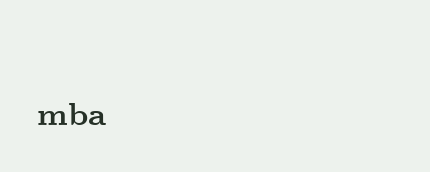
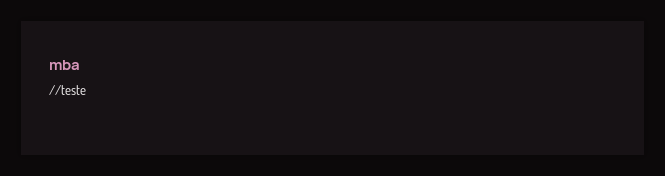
(106, 114) none -> [49,85,86,95] // //teste

